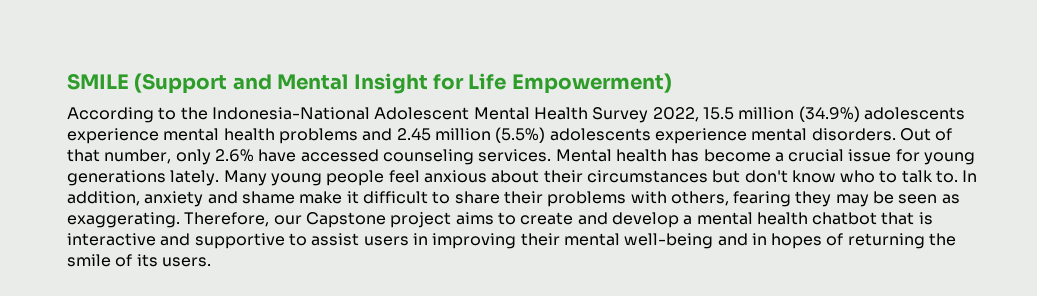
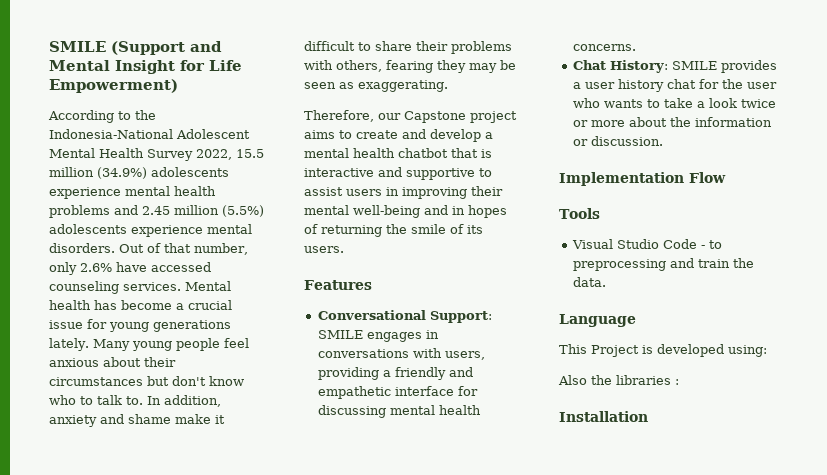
(180, 220) none -> (448, 86) //
(211, 262) none -> [304,280,372,290] [317,310,492,323] [317,330,439,342] [317,348,485,360] [317,367,473,380] [317,386,478,399] [317,405,481,418] [572,44,636,51] [572,60,777,73] [572,79,777,92] [572,98,776,108] [572,117,772,127] [572,136,663,146] [559,172,726,186] [559,208,600,219] [571,239,722,249] [572,258,754,271] [572,277,606,287] [559,314,636,327] [559,344,767,357] [558,375,679,385] [559,411,648,422] // Features // Conversational Support: SMILE engages in conversations with users, providing a friendly and empathetic interface for discussing mental health concerns. // Chat History: SMILE provides a user history chat for the user who wants to take a look twice or more about the information or discussion. // Implementation Flow // Tools // Visual Studio Code - to preprocessing and train the data. // Language // This Project is developed using: // Also the libraries : // Installation

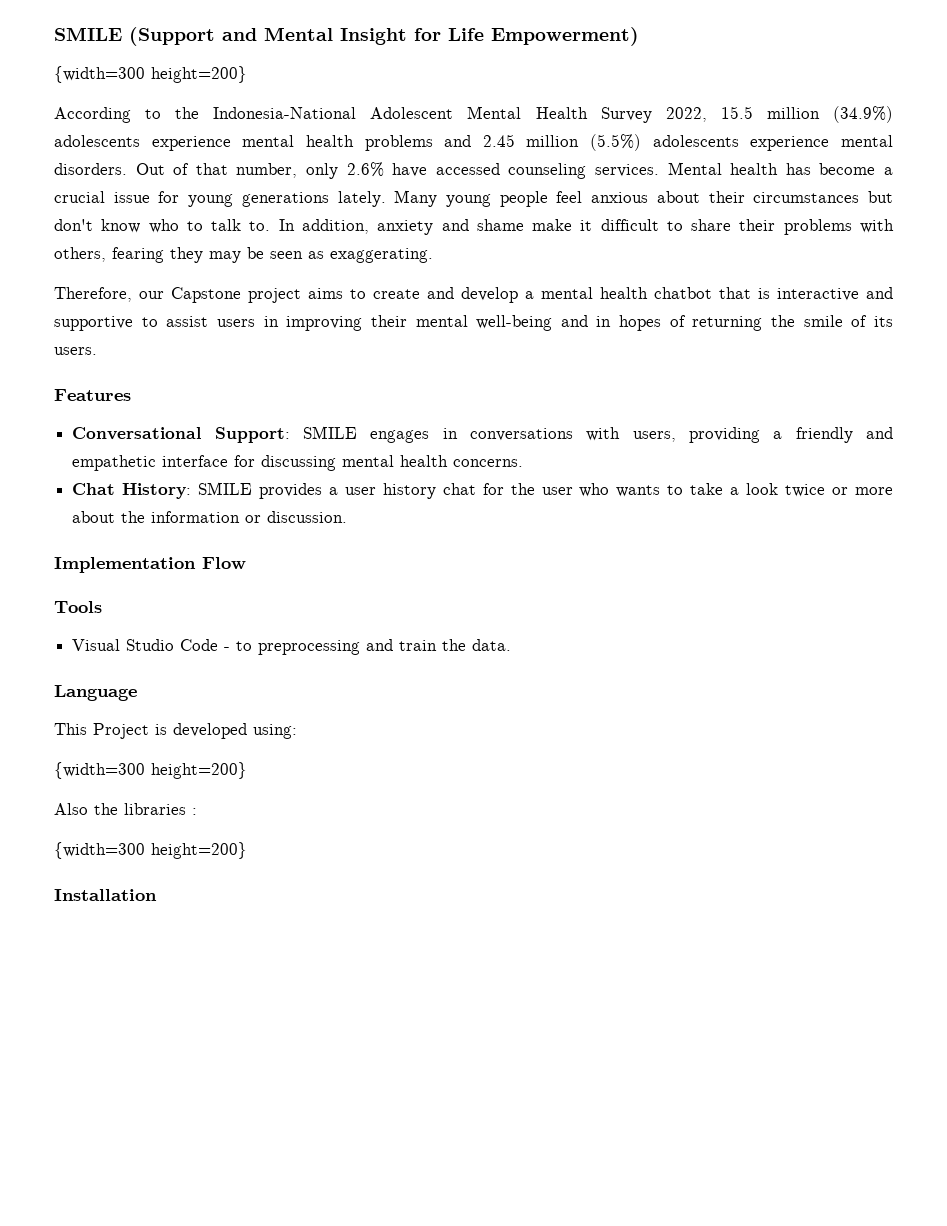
(178, 86) none -> [54,66,247,83] // {width=300 height=200}
(767, 351) none -> [54,762,247,779] // {width=300 height=200}
(679, 382) none -> [54,842,247,859] // {width=300 height=200}

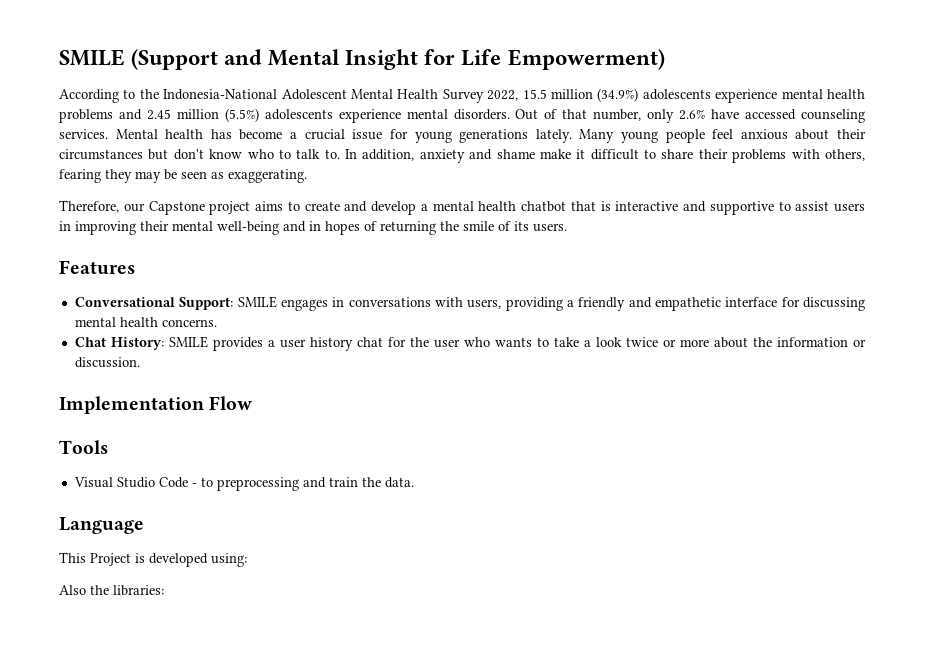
[54,66,247,83] // {width=300 height=200} -> (665, 59) none
[54,762,247,779] // {width=300 height=200} -> (247, 560) none
[124,803,197,815] [54,842,247,859] [54,889,157,901] libraries : // {width=300 height=200} // Installation -> [113,585,164,596] libraries:

